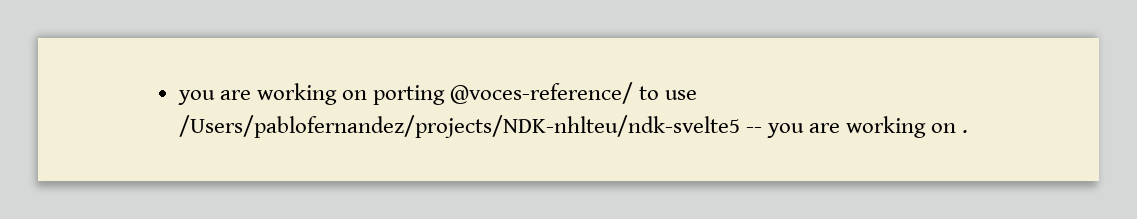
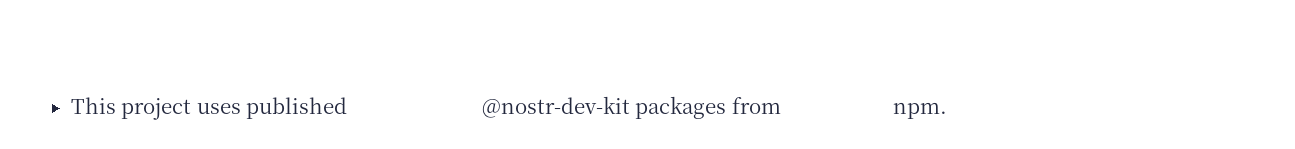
[177,82,698,105] [178,115,969,138] you are working on porting @voces-reference/ to use /Users/pablofernandez/projects/NDK-nhlteu/ndk-svelte5 -- you are working on . -> [70,96,947,120] This project uses published @nostr-dev-kit packages from npm.

